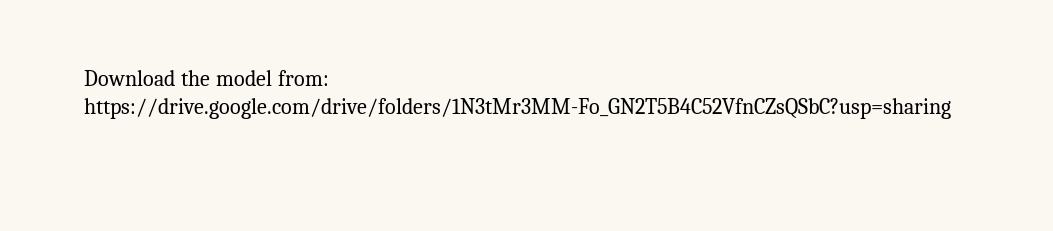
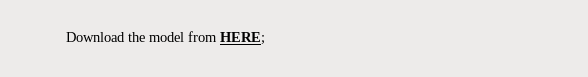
[277,70,329,86] [84,98,951,119] from: https://drive.google.com/drive/folders/1N3tMr3MM-Fo_GN2T5B4C52VfnCZsQSbC?usp=sharing -> [188,31,265,45] from HERE;

